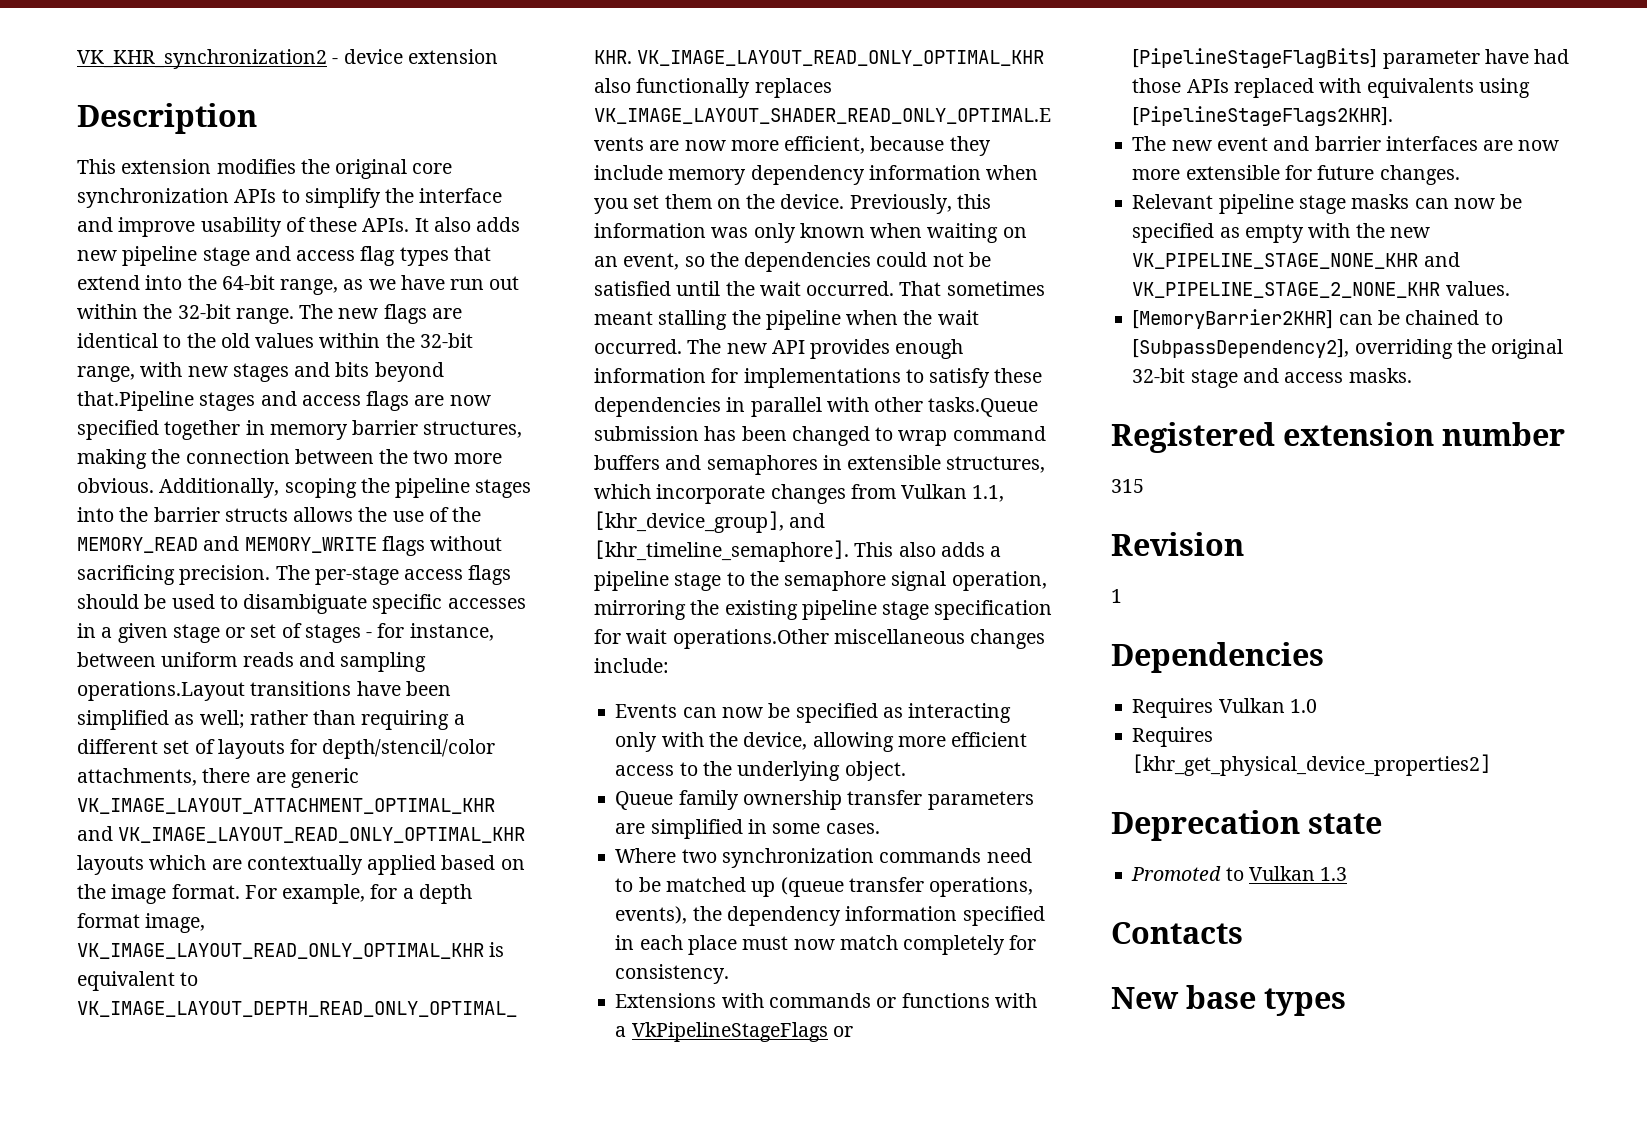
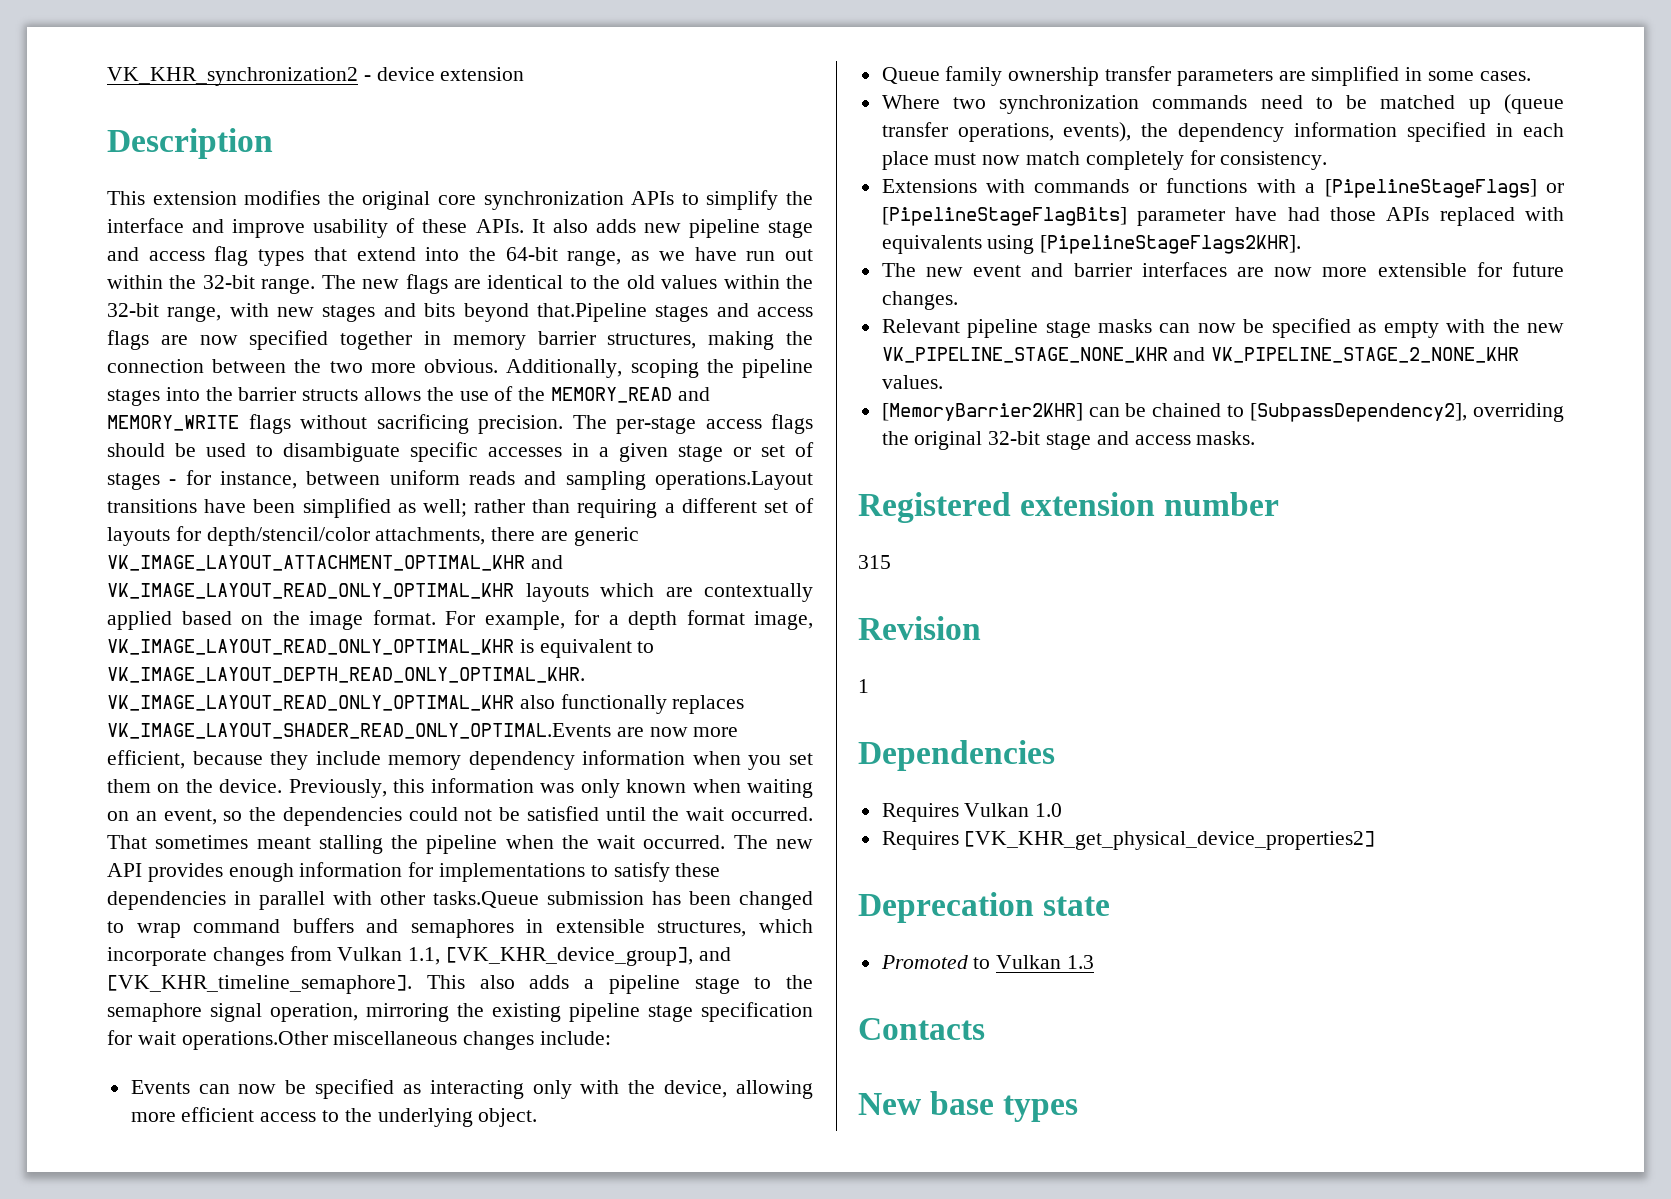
[594,511,826,533] [594,540,849,562] [khr_device_group], and [khr_timeline_semaphore]. -> [446,947,731,966] [107,975,412,994] [VK_KHR_device_group], and [VK_KHR_timeline_semaphore].
[631,1022,828,1042] VkPipelineStageFlags -> [1324,179,1537,198] [PipelineStageFlags]
[1132,754,1492,776] [khr_get_physical_device_properties2] -> [964,831,1376,850] [VK_KHR_get_physical_device_properties2]

